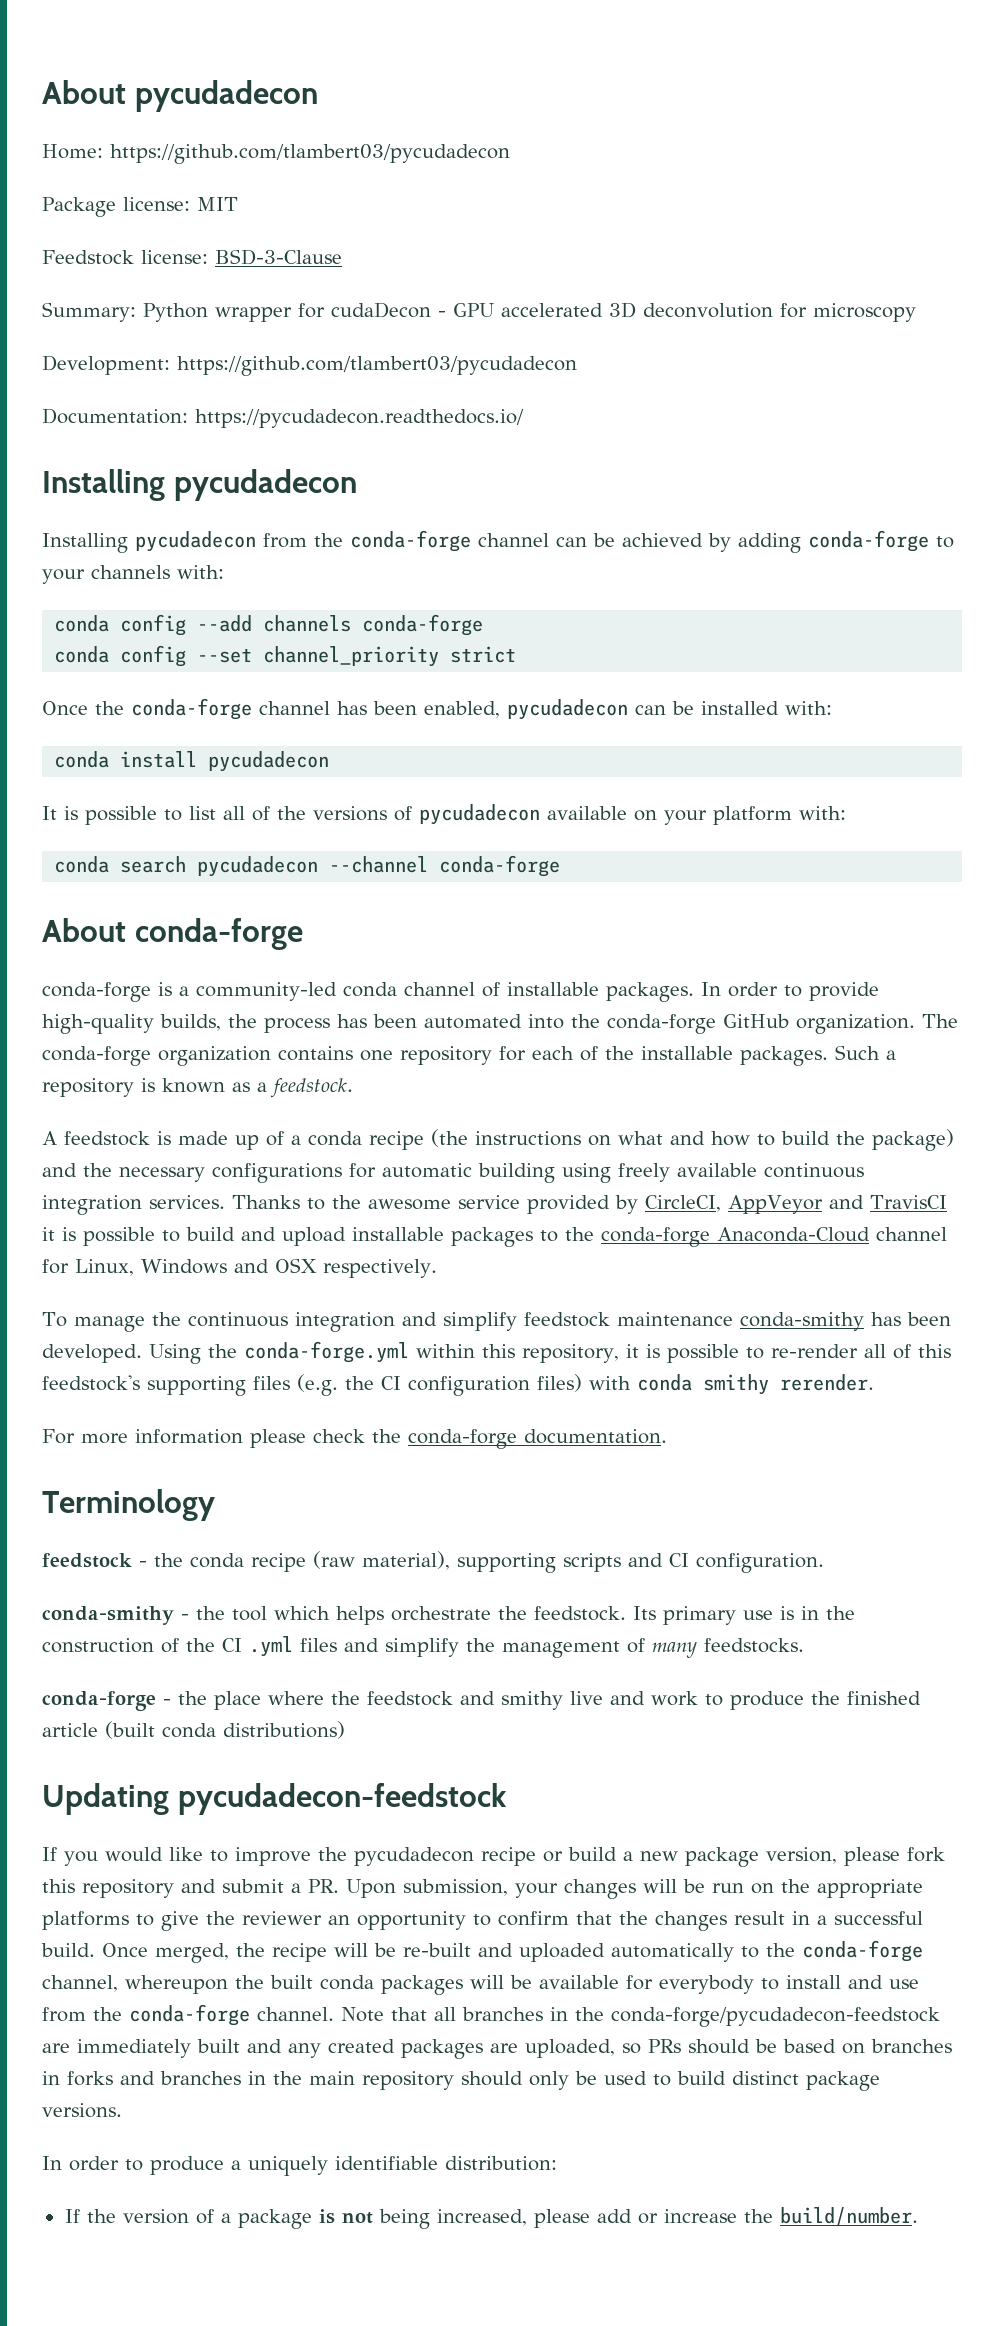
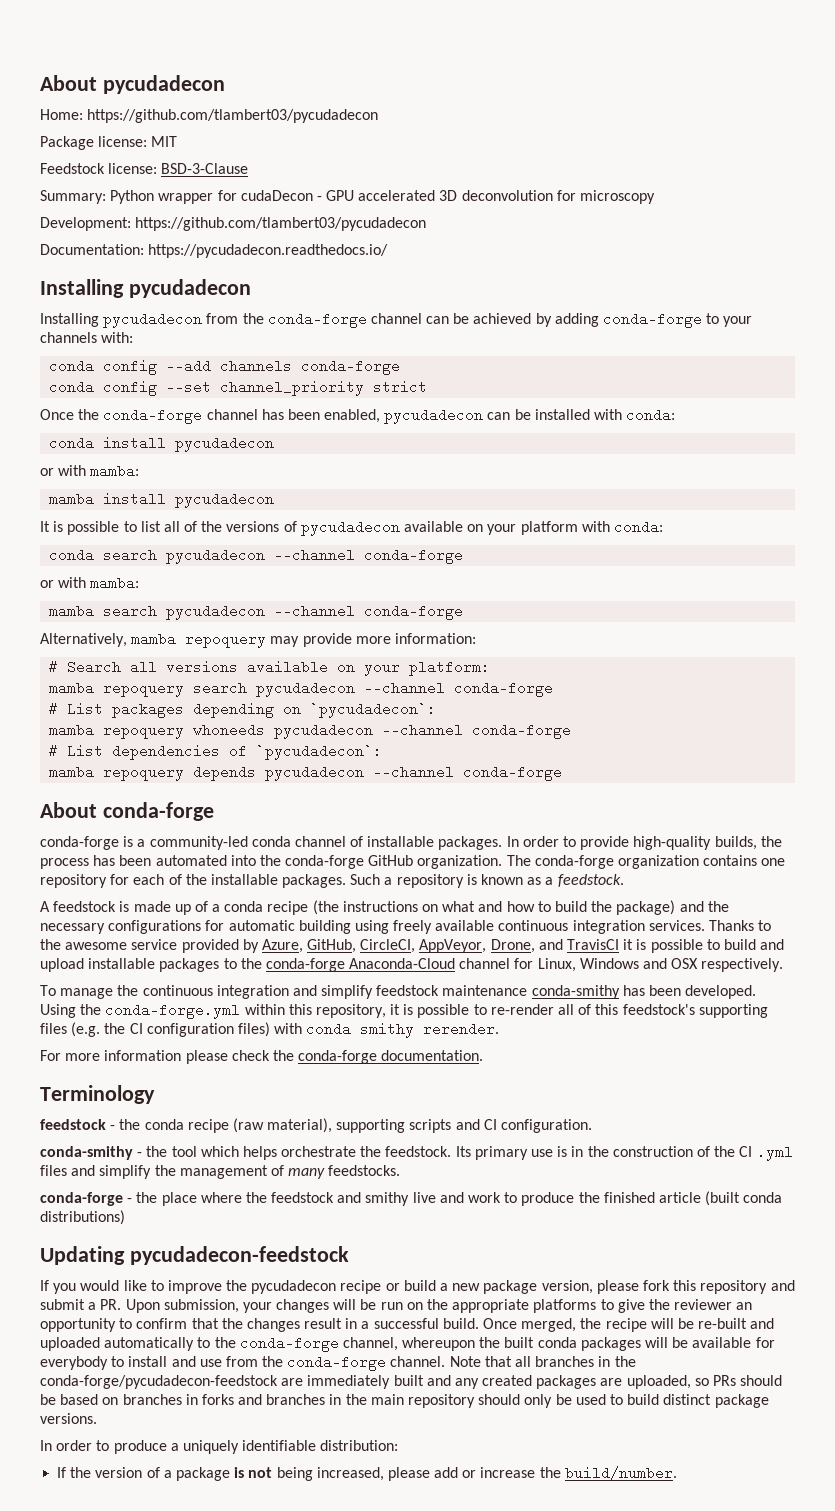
[785,701,832,715] with: -> [594,408,676,422] with conda:
(330, 761) none -> [40,464,140,478] [49,492,275,508] // or with mamba: // mamba install pycudadecon
[799,806,846,820] with: -> [581,520,663,534] with conda:
(561, 866) none -> [40,576,140,590] [49,604,464,620] [40,632,476,648] [49,660,491,676] [49,681,554,697] [49,702,437,718] [49,723,572,739] [49,744,383,760] [49,765,563,781] // or with mamba: // mamba search pycudadecon --channel conda-forge // Alternatively, mamba repoquery may provide more information: // # Search all versions available on your platform: // mamba repoquery search pycudadecon --channel conda-forge // # List packages depending on `pycudadecon`: // mamba repoquery whoneeds pycudadecon --channel conda-forge // # List dependencies of `pycudadecon`: // mamba repoquery depends pycudadecon --channel conda-forge
[645,1195,823,1214] CircleCI, AppVeyor -> [261,939,535,953] Azure, GitHub, CircleCI, AppVeyor, Drone,

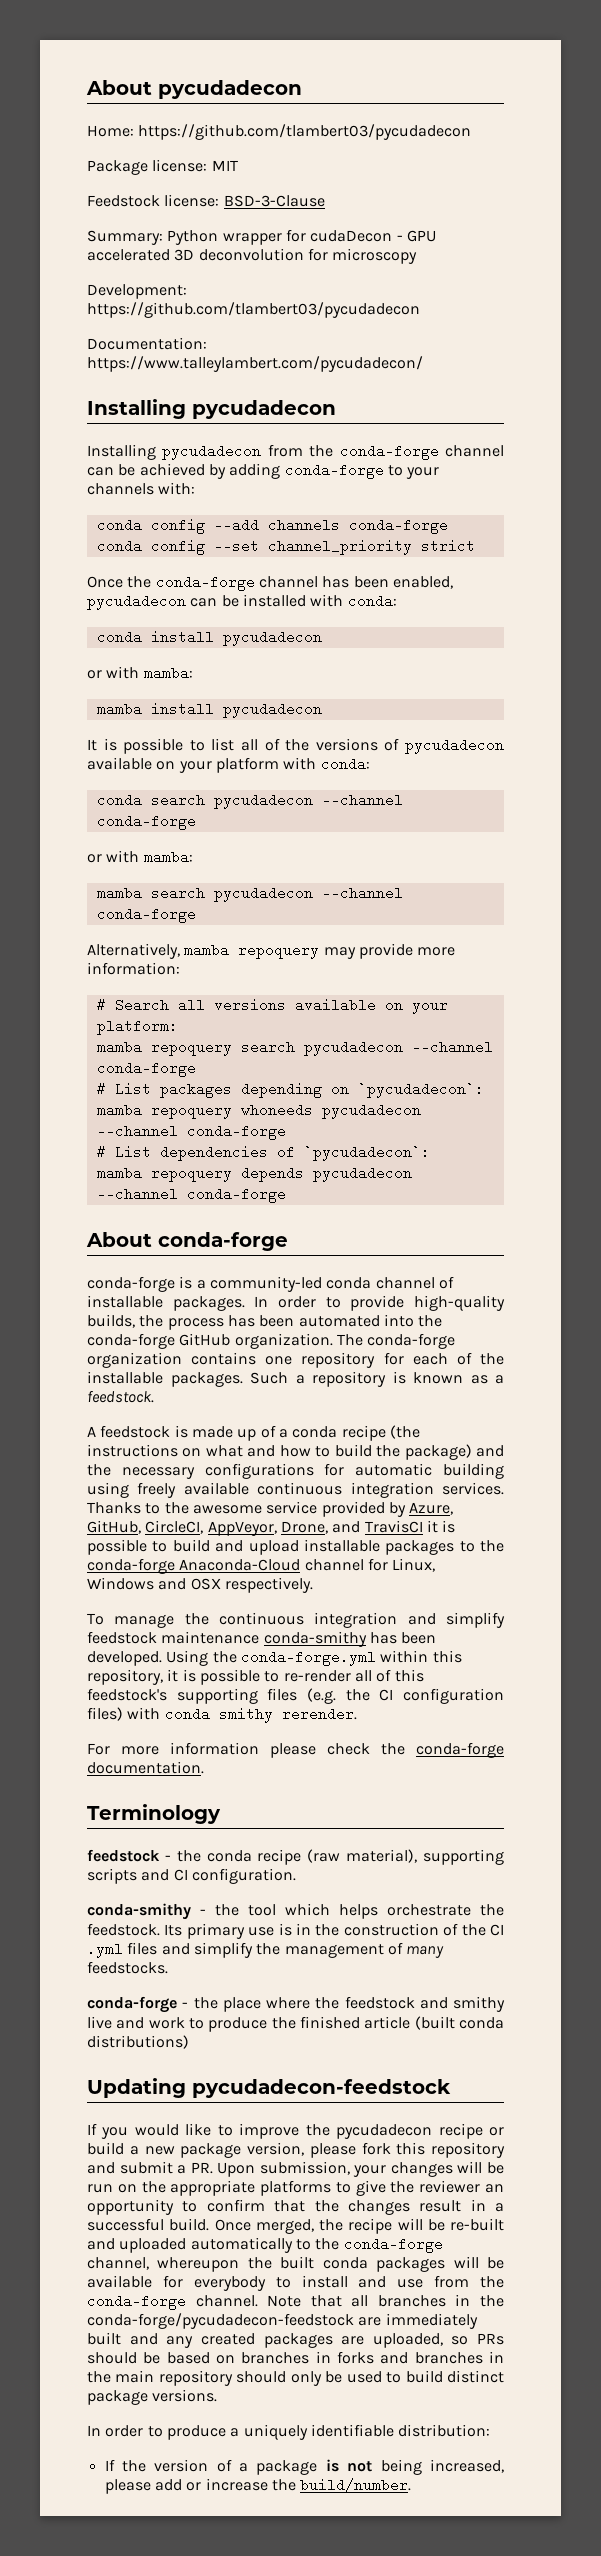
[148,244,389,258] https://pycudadecon.readthedocs.io/ -> [87,356,423,372] https://www.talleylambert.com/pycudadecon/

